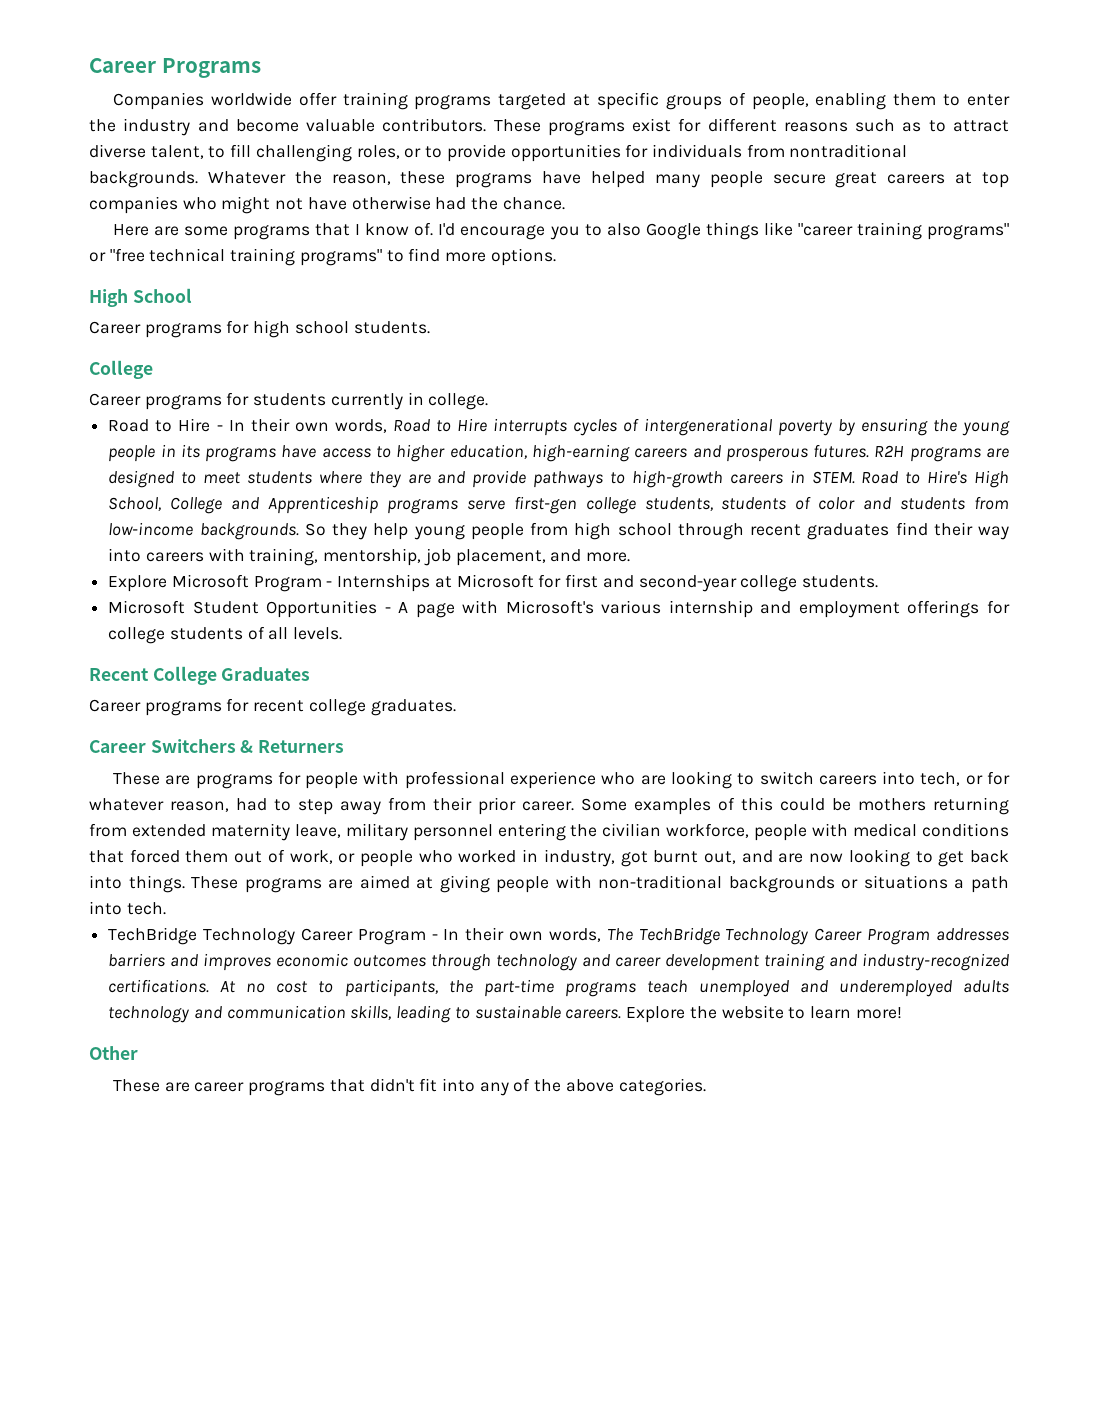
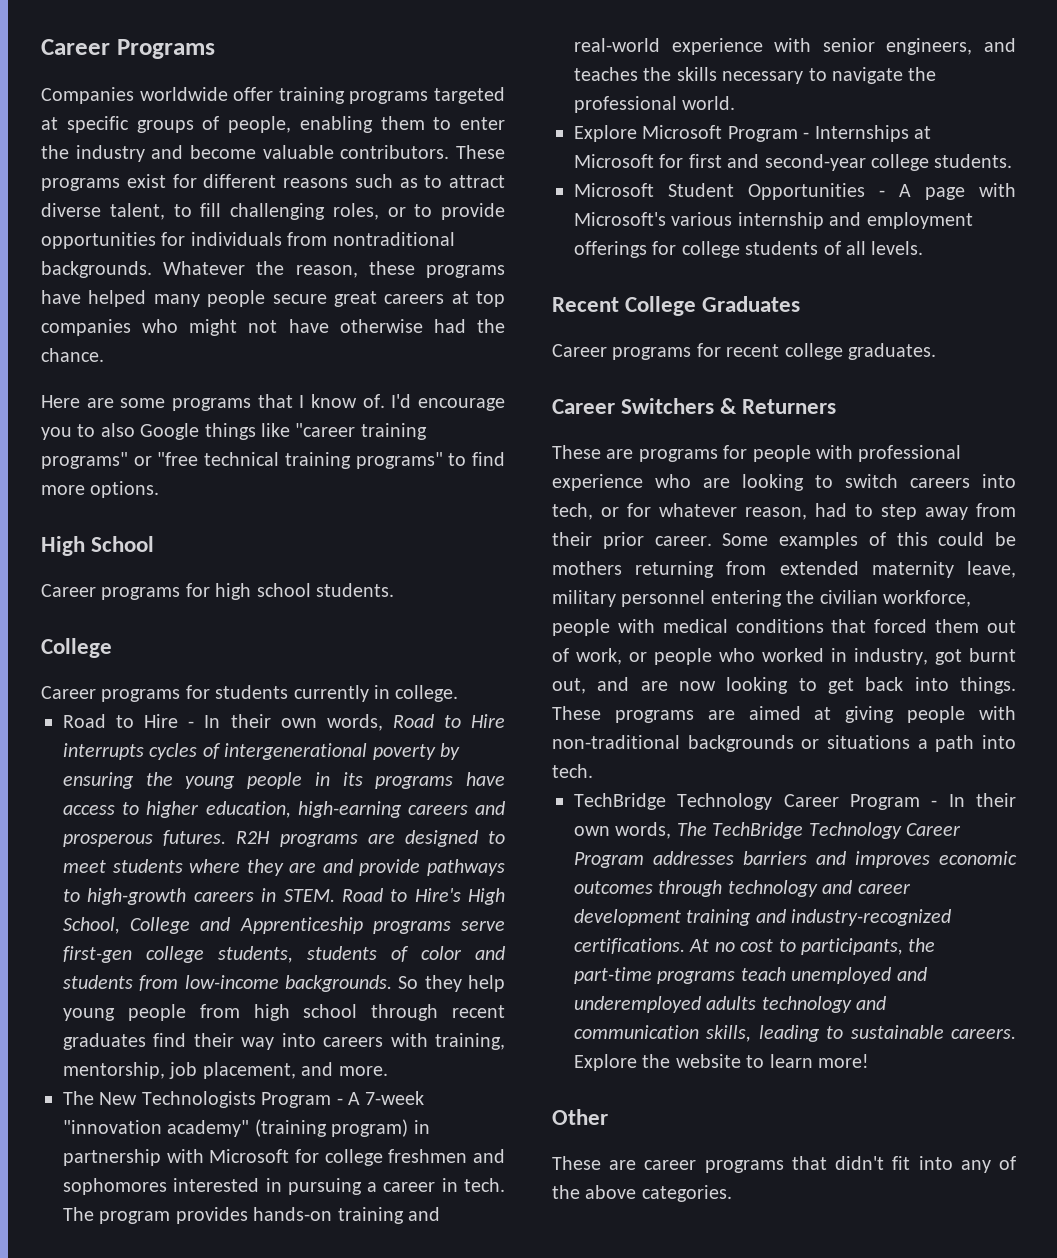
(631, 557) none -> [63,1091,425,1108] [63,1119,430,1137] [63,1149,506,1166] [63,1178,505,1195] [63,1207,440,1224] [574,38,1016,55] [574,67,937,84] [574,96,736,113] // The New Technologists Program - A 7-week "innovation academy" (training program) in partnership with Microsoft for college freshmen and sophomores interested in pursuing a career in tech. The program provides hands-on training and real-world experience with senior engineers, and teaches the skills necessary to navigate the professional world.

